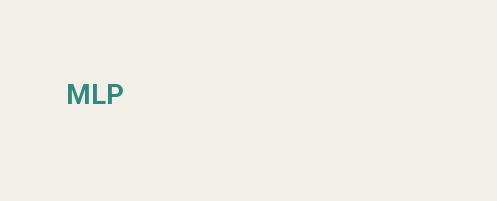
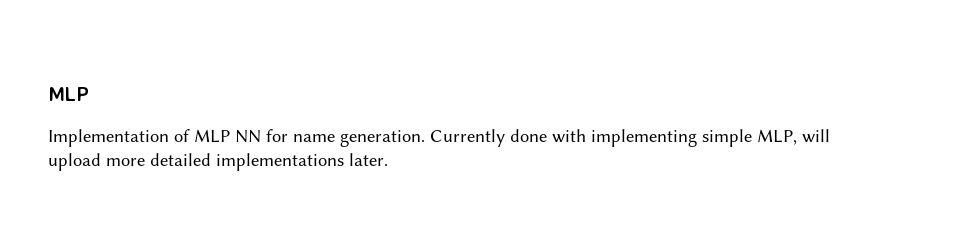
[66,84,124,104] MLP -> [48,87,89,101] [48,129,830,147] [48,153,388,171] MLP // Implementation of MLP NN for name generation. Currently done with implementing simple MLP, will upload more detailed implementations later.

